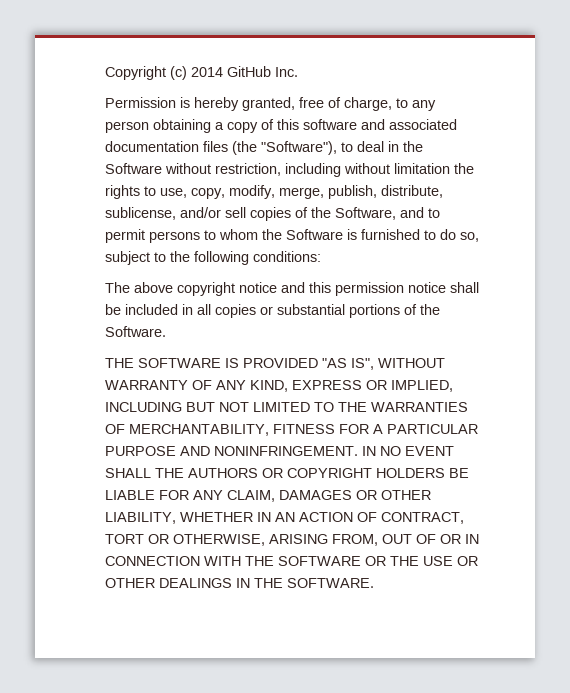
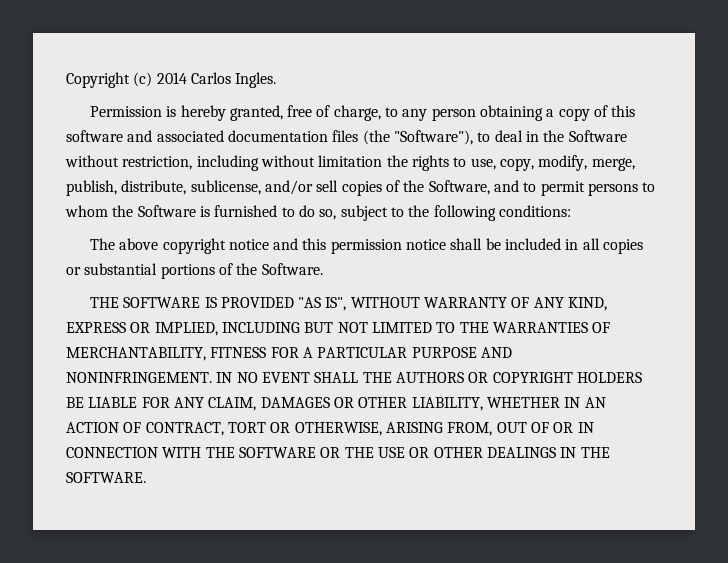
[227,66,298,77] GitHub Inc. -> [190,72,277,88] Carlos Ingles.

